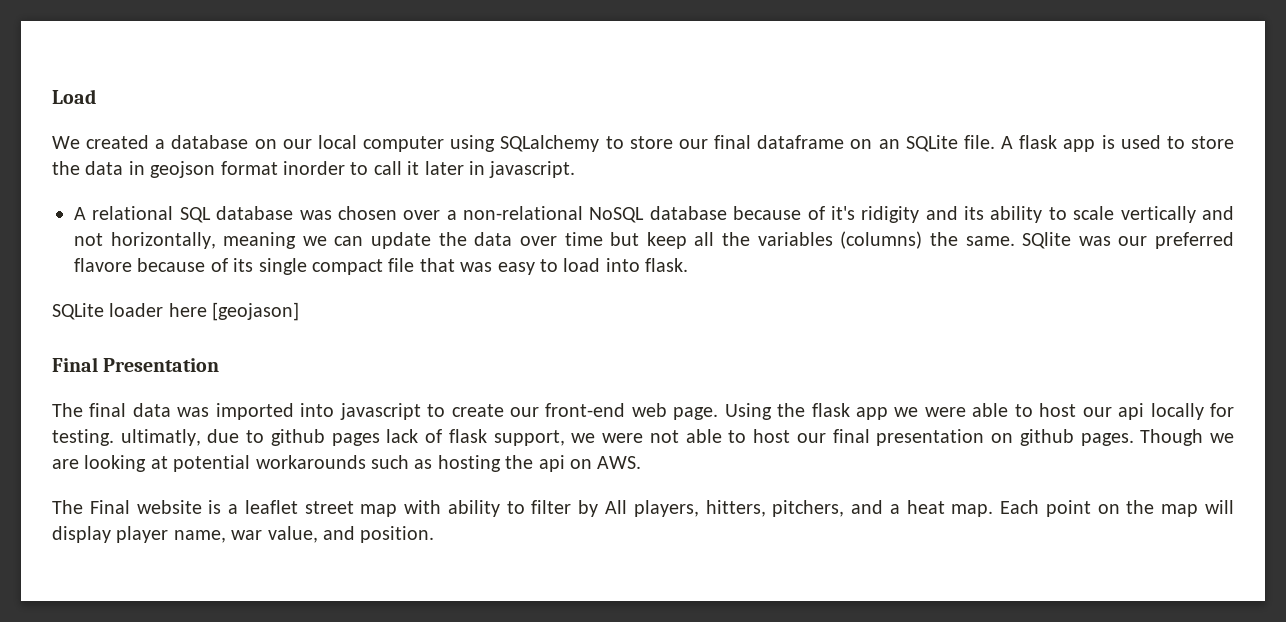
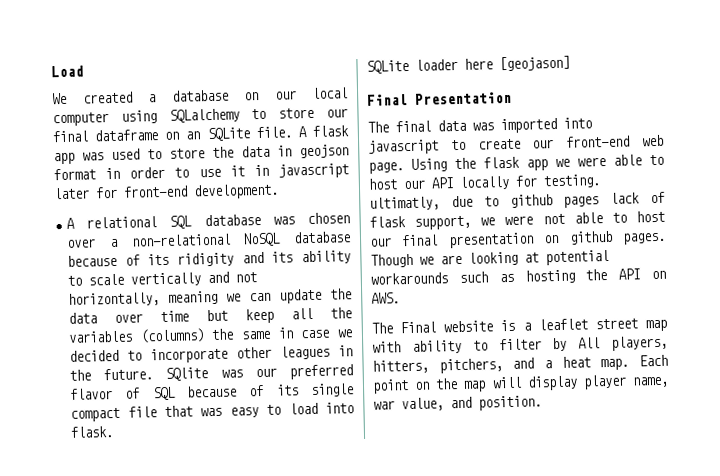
[1101,135,1115,149] is -> [82,152,104,161] was
[283,161,576,178] inorder to call it later in javascript. -> [105,163,349,180] [53,183,279,200] in order to use it in javascript later for front-end development.
[830,206,855,220] it's -> [147,253,170,266] its
[965,236,1015,246] same. -> [241,327,353,340] [69,345,353,364] [69,368,154,381] same in case we decided to incorporate other leagues in the future.
[74,258,132,272] flavore -> [69,386,176,401] flavor of SQL
[1118,403,1145,420] api -> [431,177,454,189] API
[538,455,565,472] api -> [618,268,641,280] API

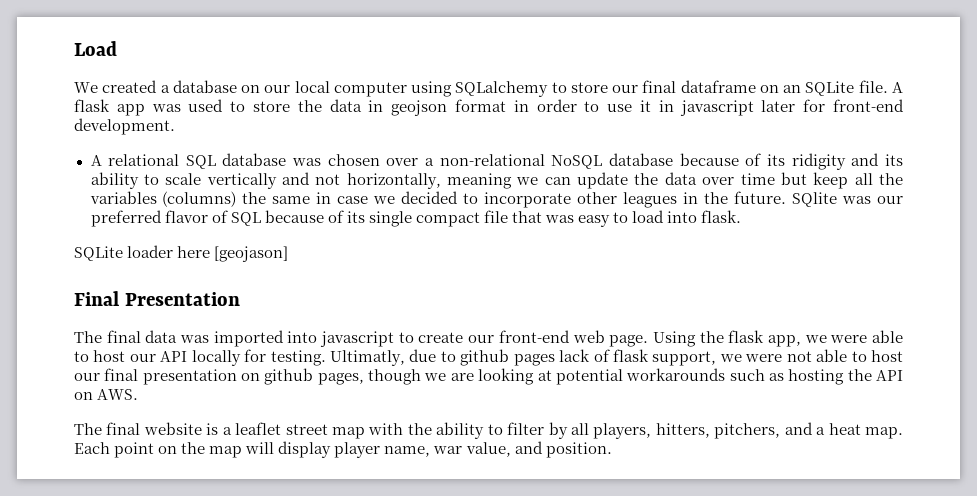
[526,159,548,171] app -> [767,335,801,347] app,
[369,196,440,211] ultimatly, -> [330,350,406,366] Ultimatly,
[622,232,666,245] [370,253,413,268] pages. Though -> [317,369,422,385] pages, though
[400,321,437,334] Final -> [106,422,141,435] final
(401, 347) none -> [407,423,432,435] the
[578,337,601,349] All -> [571,423,590,435] all

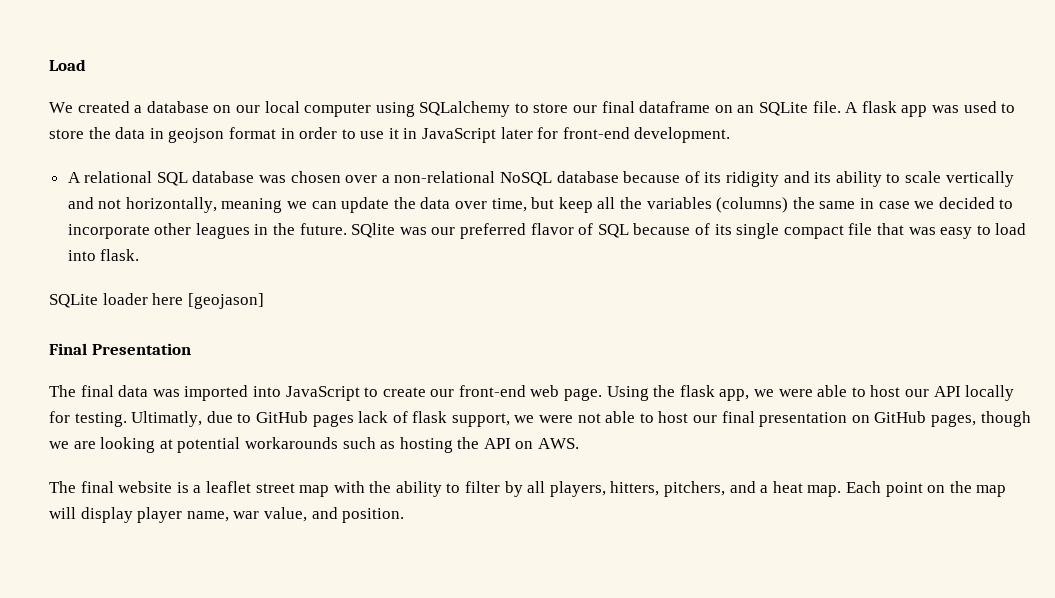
[679,100,754,116] javascript -> [422,128,497,143] JavaScript
[740,173,775,185] time -> [491,198,527,212] time,
[320,331,395,347] javascript -> [285,386,360,401] JavaScript
[460,349,510,366] github -> [255,411,308,423] GitHub
[264,368,314,385] github -> [874,411,927,423] GitHub

